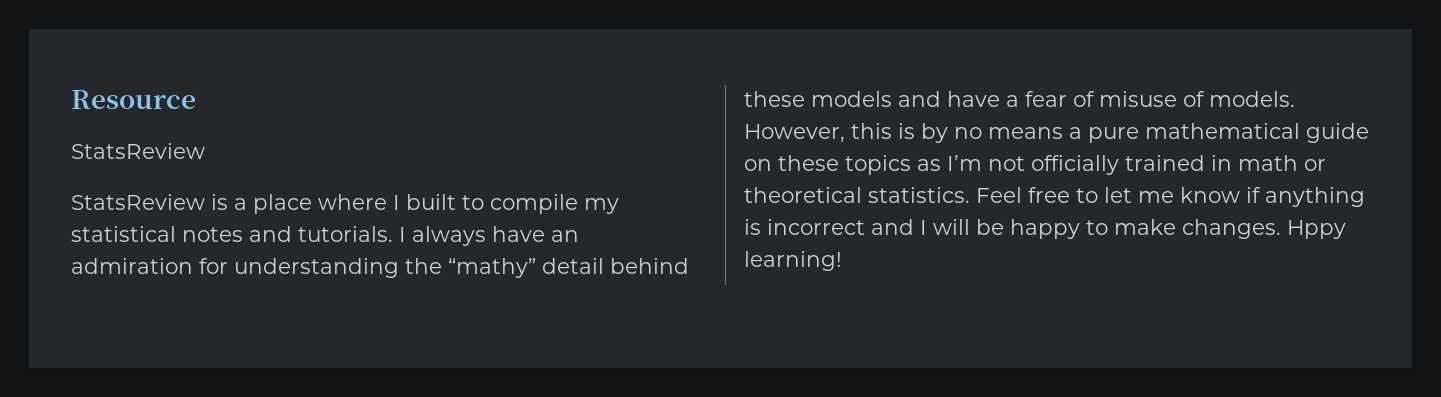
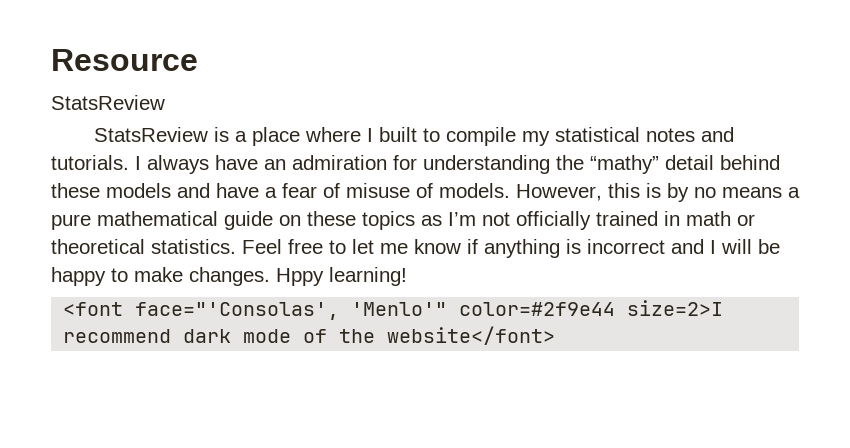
(842, 261) none -> [63,300,724,320] [63,326,556,345] // <font face="'Consolas', 'Menlo'" color=#2f9e44 size=2>I recommend dark mode of the website</font>

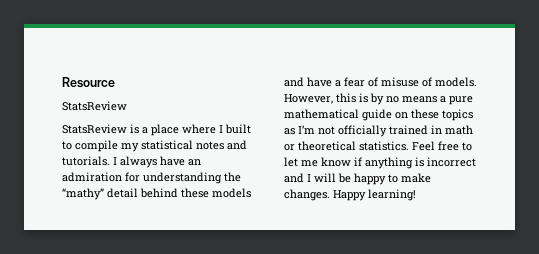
[276,268,324,286] Hppy -> [333,190,366,201] Happy
[63,300,724,320] [63,326,556,345] // <font face="'Consolas', 'Menlo'" color=#2f9e44 size=2>I recommend dark mode of the website</font> -> (416, 195) none

